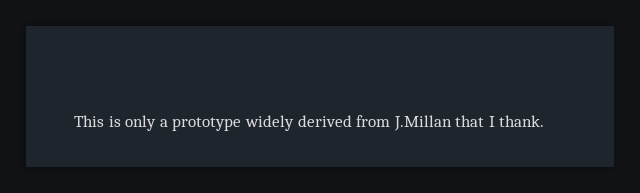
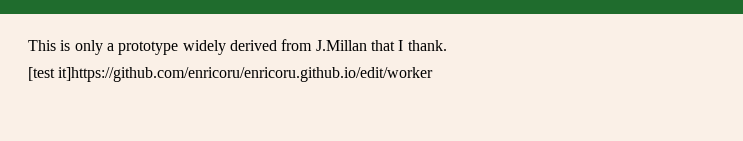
(545, 121) none -> [28,67,434,82] // [test it]https://github.com/enricoru/enricoru.github.io/edit/worker

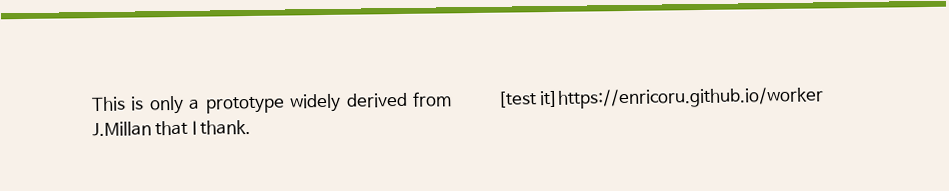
[58,67,434,82] it]https://github.com/enricoru/enricoru.github.io/edit/worker -> [539,86,825,110] it]https://enricoru.github.io/worker

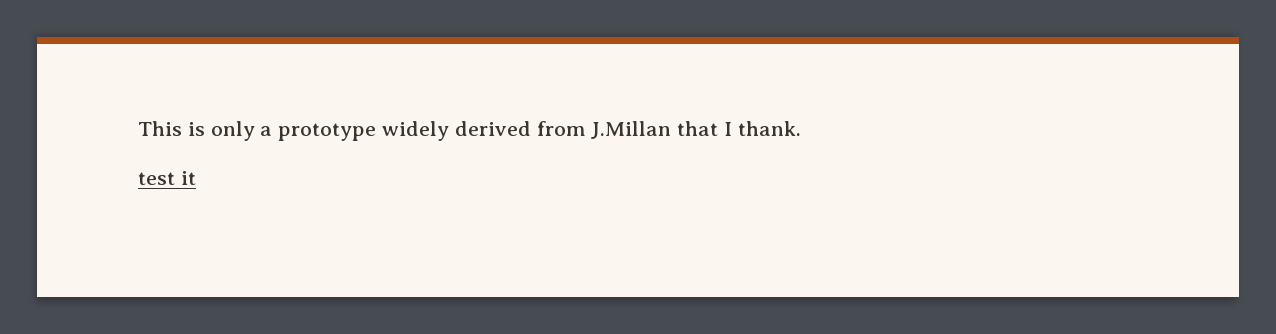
[497,86,825,110] [test it]https://enricoru.github.io/worker -> [138,171,196,185] test it

